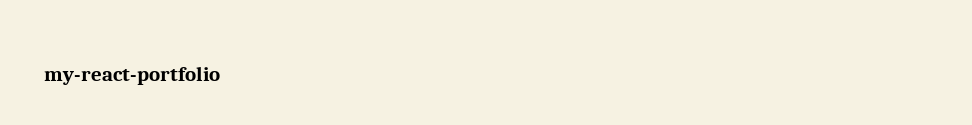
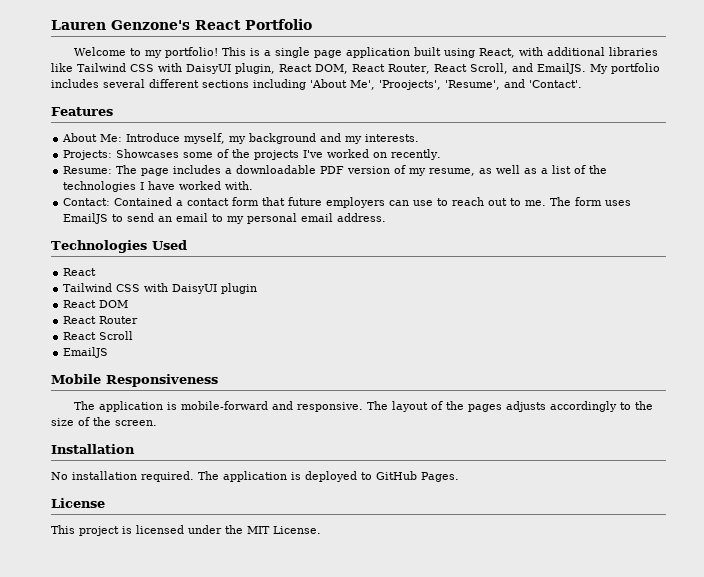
[44,66,220,85] my-react-portfolio -> [51,19,312,30] [73,47,658,58] [51,63,660,74] [51,79,582,90] [51,107,113,116] [62,133,420,144] [63,149,442,160] [63,165,608,176] [63,181,254,192] [63,197,632,208] [63,213,387,224] [51,240,187,253] [63,268,97,276] [63,283,258,294] [63,300,129,308] [63,316,139,324] [63,331,134,340] [63,347,109,358] [51,374,218,387] [73,401,653,412] [51,417,157,426] [51,444,135,454] [51,471,459,482] [51,498,105,508] [51,525,321,536] Lauren Genzone's React Portfolio // Welcome to my portfolio! This is a single page application built using React, with additional libraries like Tailwind CSS with DaisyUI plugin, React DOM, React Router, React Scroll, and EmailJS. My portfolio includes several different sections including 'About Me', 'Proojects', 'Resume', and 'Contact'. // Features // About Me: Introduce myself, my background and my interests. // Projects: Showcases some of the projects I've worked on recently. // Resume: The page includes a downloadable PDF version of my resume, as well as a list of the technologies I have worked with. // Contact: Contained a contact form that future employers can use to reach out to me. The form uses EmailJS to send an email to my personal email address. // Technologies Used // React // Tailwind CSS with DaisyUI plugin // React DOM // React Router // React Scroll // EmailJS // Mobile Responsiveness // The application is mobile-forward and responsive. The layout of the pages adjusts accordingly to the size of the screen. // Installation // No installation required. The application is deployed to GitHub Pages. // License // This project is licensed under the MIT License.

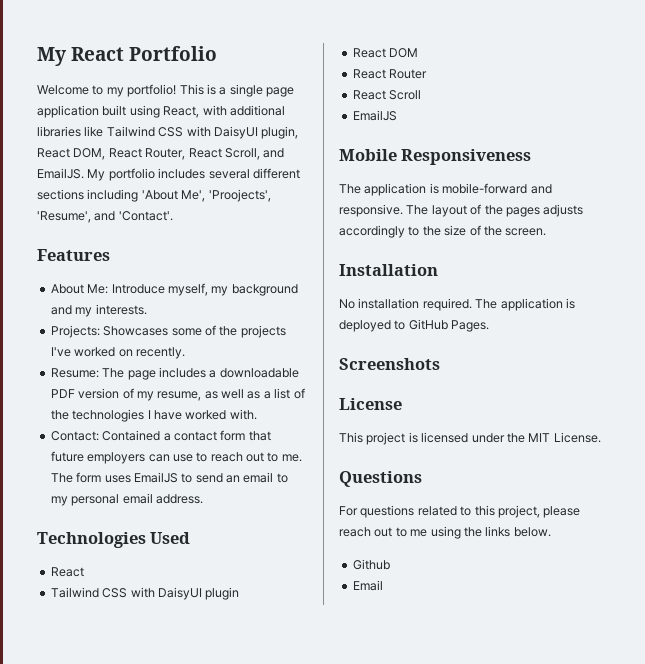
[51,20,190,30] Lauren Genzone's -> [37,47,66,66] My
(459, 477) none -> [339,358,440,370] // Screenshots
(321, 530) none -> [339,471,422,487] [339,505,581,518] [339,526,551,539] [352,559,390,570] [352,580,383,591] // Questions // For questions related to this project, please reach out to me using the links below. // Github // Email

